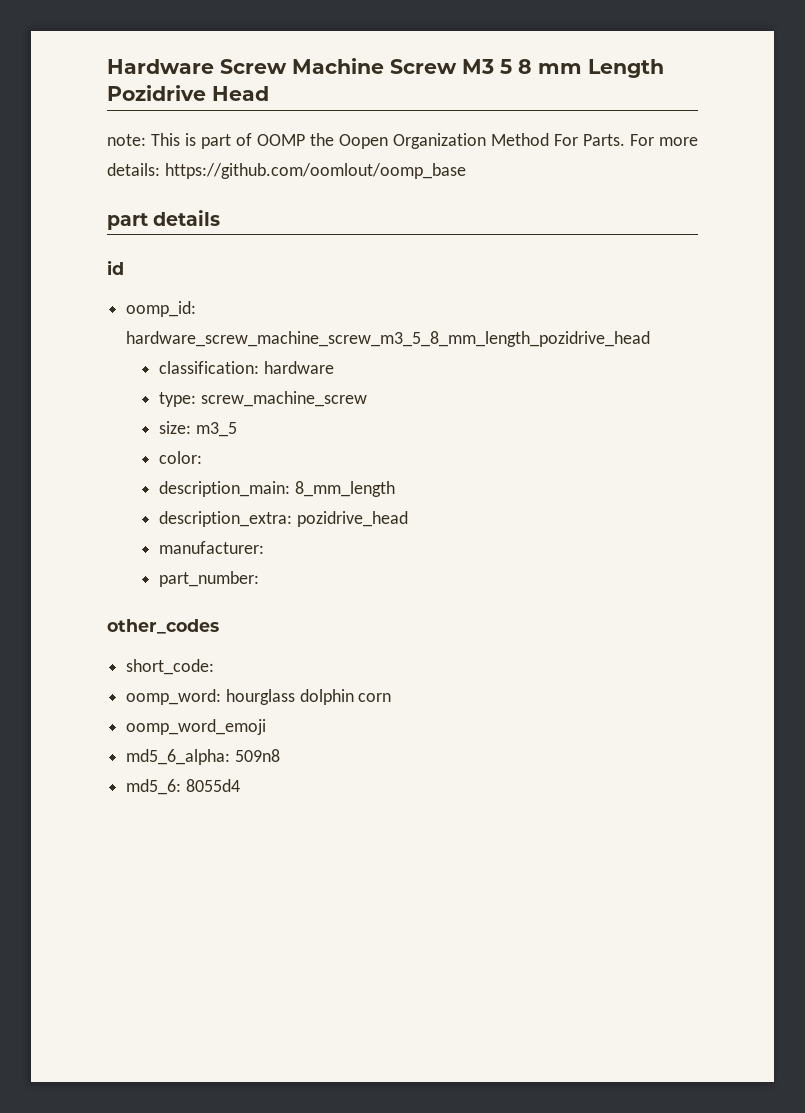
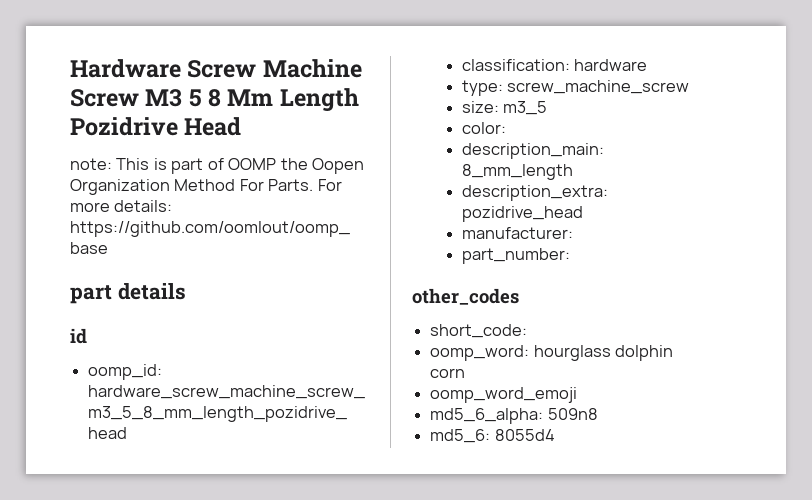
[538,63,582,74] mm -> [227,89,274,106] Mm

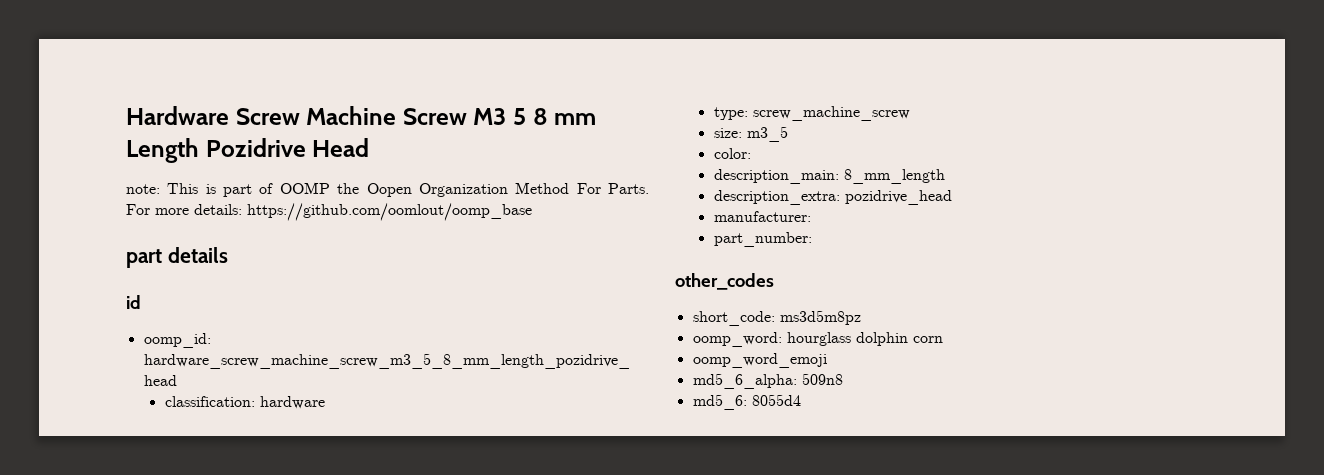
[227,89,274,106] Mm -> [554,113,597,125] mm
(528, 331) none -> [779,310,861,325] ms3d5m8pz

